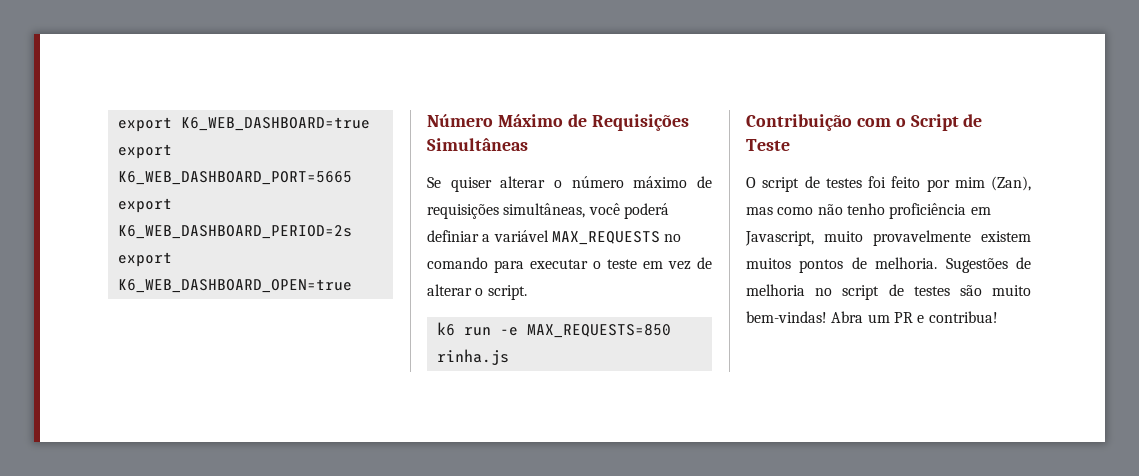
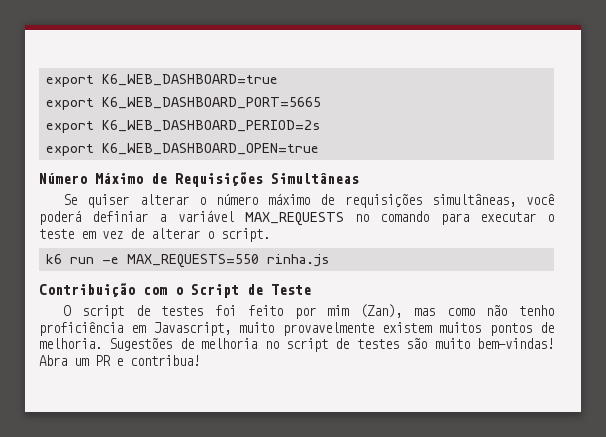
[526,324,671,338] MAX_REQUESTS=850 -> [126,254,259,268] MAX_REQUESTS=550

